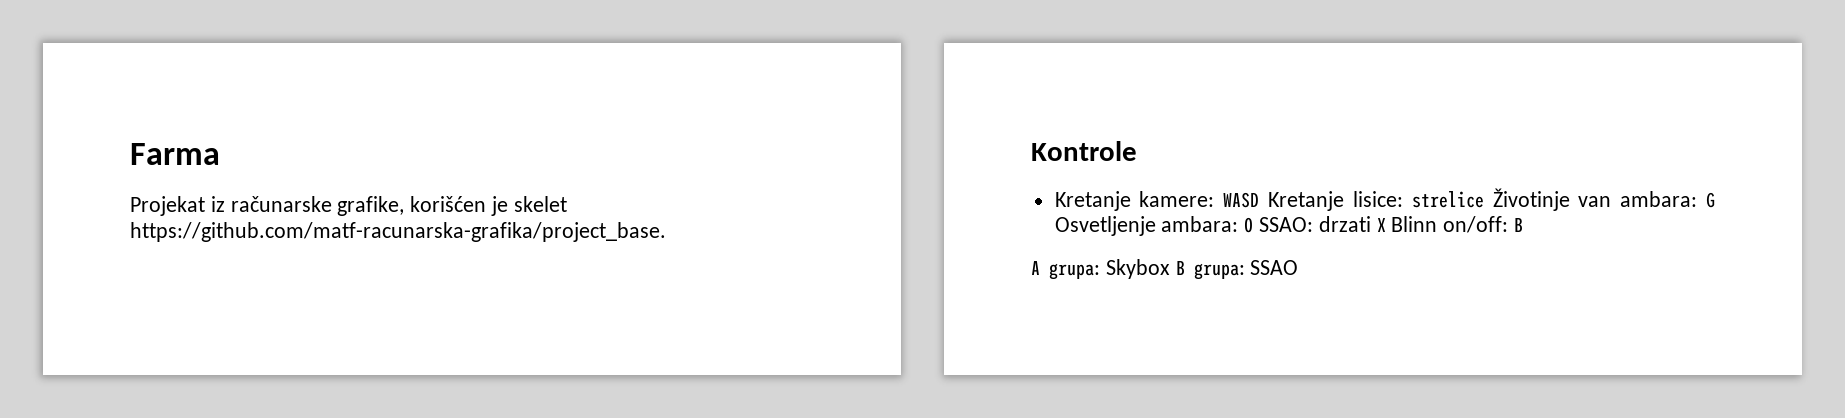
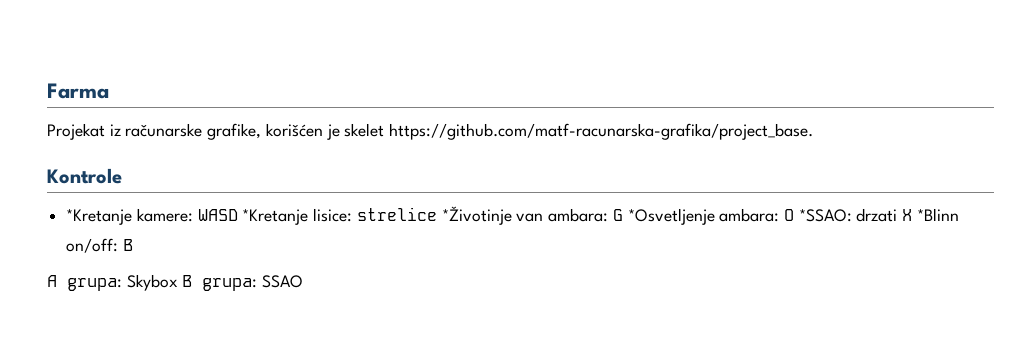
[1054,191,1131,211] Kretanje -> [66,209,133,225] *Kretanje
[1268,191,1345,211] Kretanje -> [242,209,309,225] *Kretanje
[1492,188,1570,211] Životinje -> [441,206,512,225] *Životinje
[1054,216,1156,236] Osvetljenje -> [627,208,715,225] *Osvetljenje
[1259,217,1314,232] SSAO: -> [798,209,852,222] *SSAO:
[1391,216,1438,232] Blinn -> [916,208,959,221] *Blinn

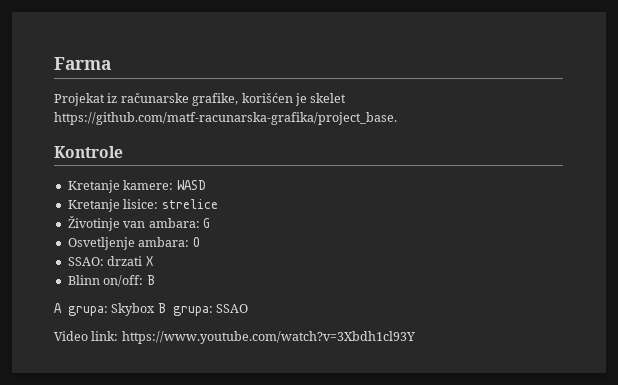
[66,209,133,225] *Kretanje -> [67,180,120,193] Kretanje
[242,209,309,225] *Kretanje -> [67,199,120,212] // Kretanje
[441,206,512,225] *Životinje -> [67,216,120,231] // Životinje
[627,208,715,225] *Osvetljenje -> [67,237,135,250] // Osvetljenje
[798,209,852,222] *SSAO: -> [67,257,104,266] // SSAO:
[916,208,959,221] *Blinn -> [67,275,100,285] // Blinn
(304, 281) none -> [54,331,415,344] // Video link: https://www.youtube.com/watch?v=3Xbdh1cl93Y

